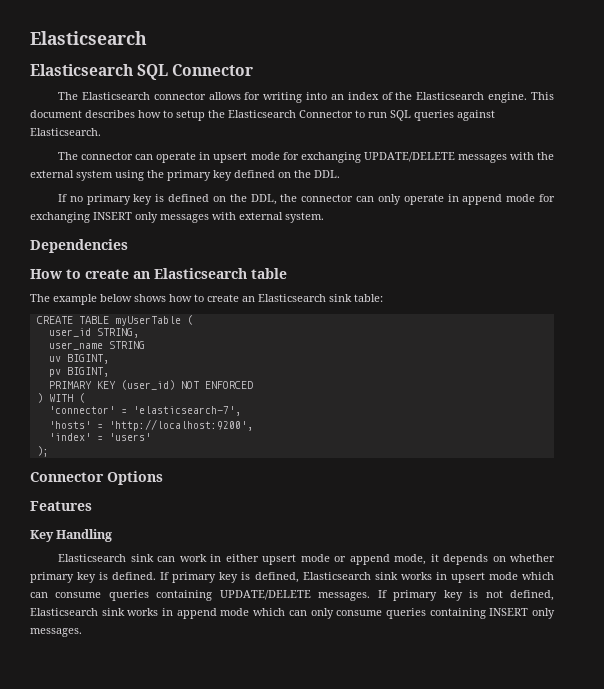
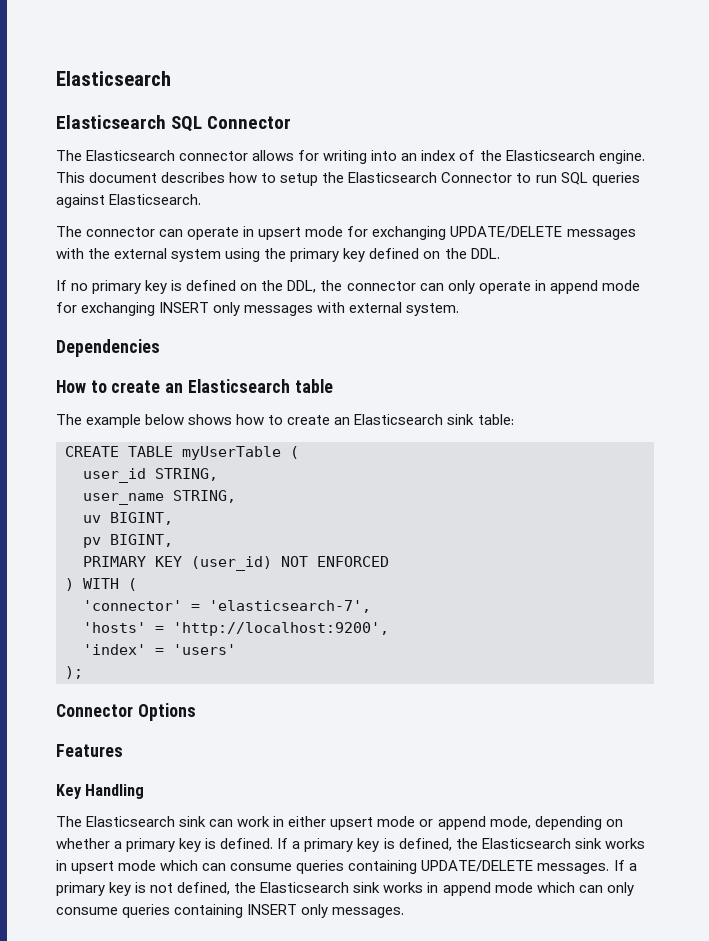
[108,341,145,349] STRING -> [173,490,236,503] STRING,
(113, 535) none -> [56,816,82,827] The
[430,554,489,565] it depends -> [534,816,602,830] depending
(556, 558) none -> [114,841,123,849] a
(170, 576) none -> [292,841,301,849] a
(299, 577) none -> [455,838,478,849] the
(387, 594) none -> [628,863,637,871] a
(554, 595) none -> [234,882,257,893] the

